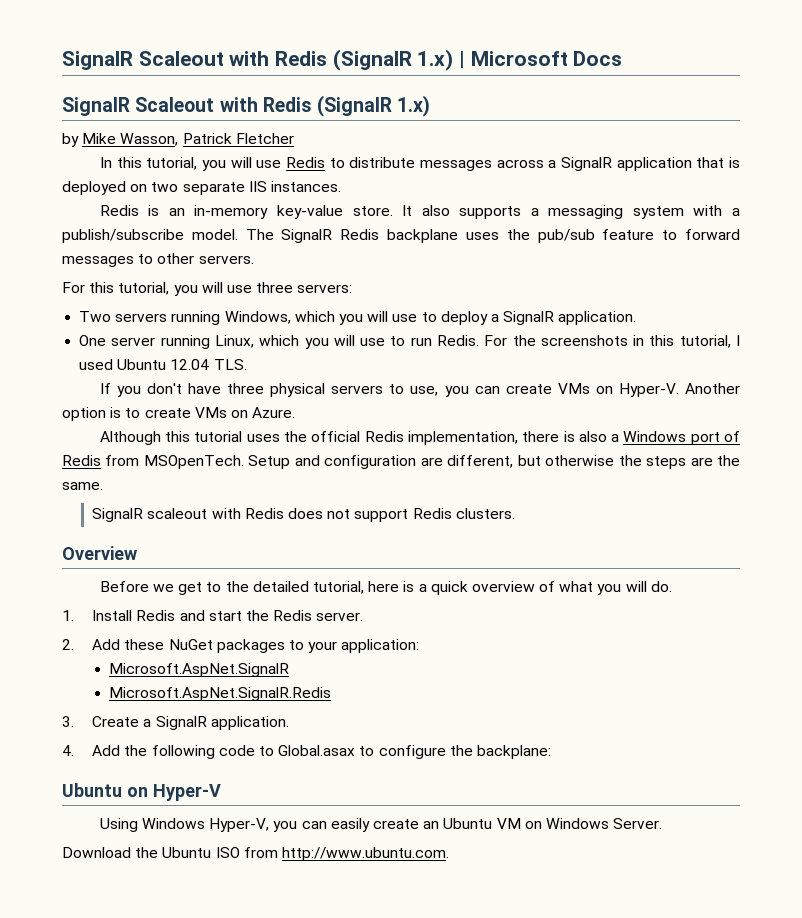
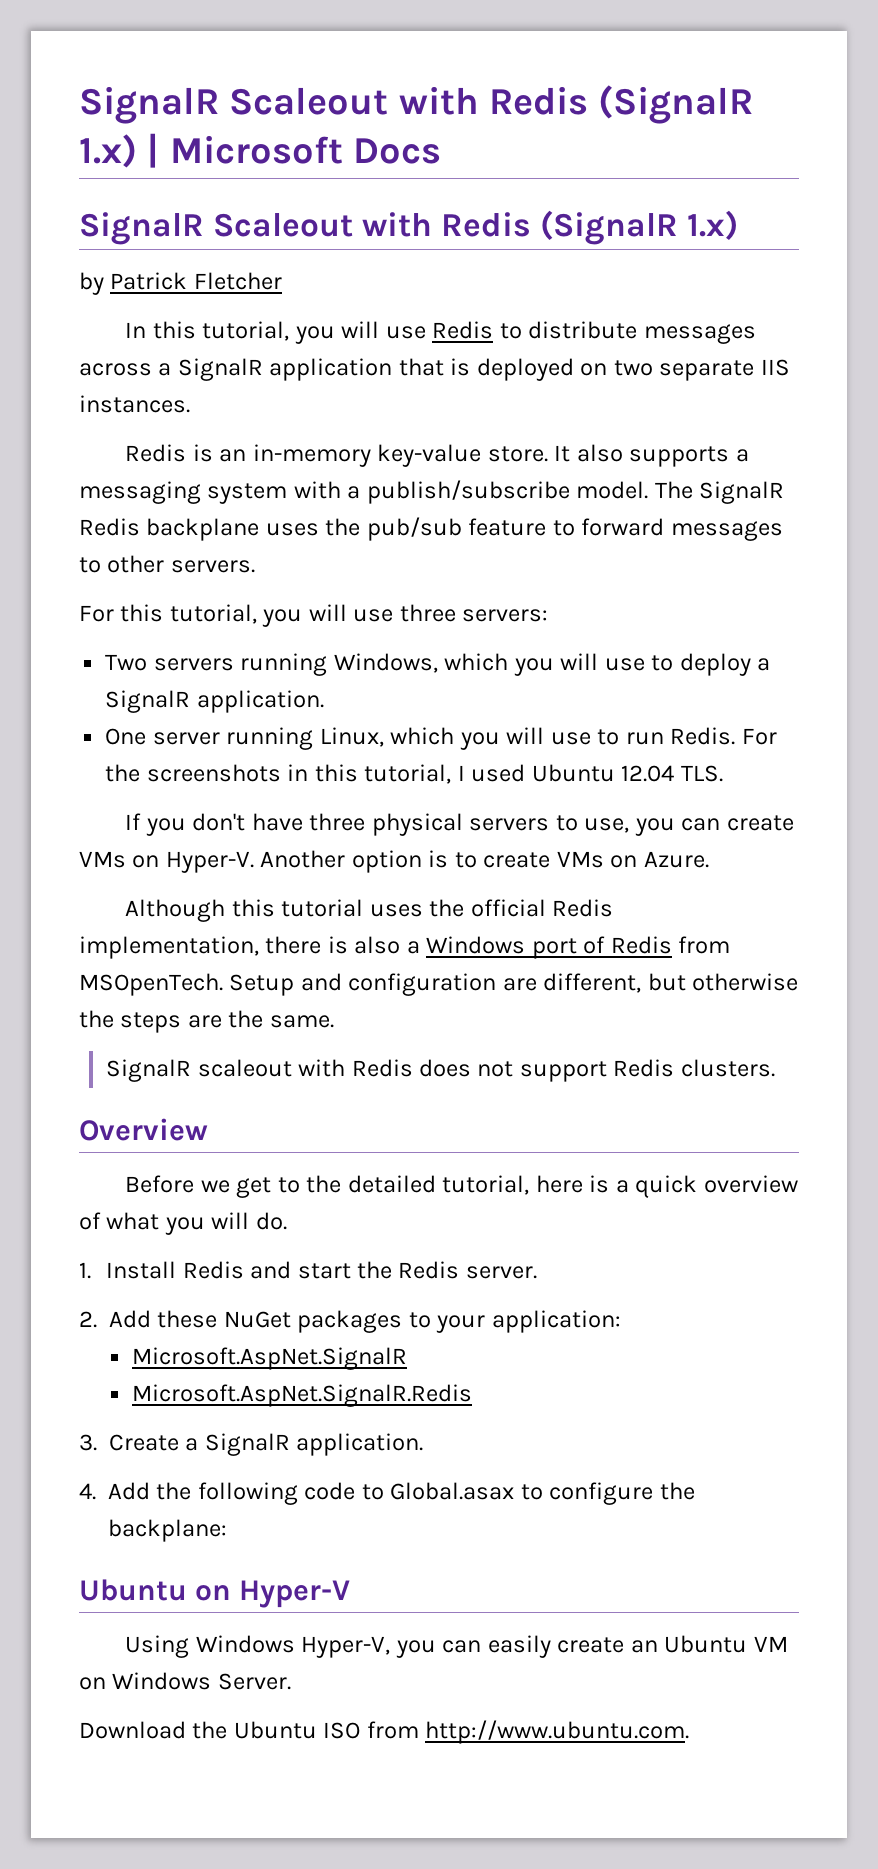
[82,133,179,146] Mike Wasson, -> (104, 283) none

